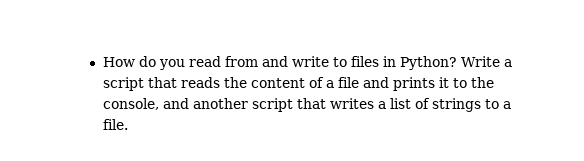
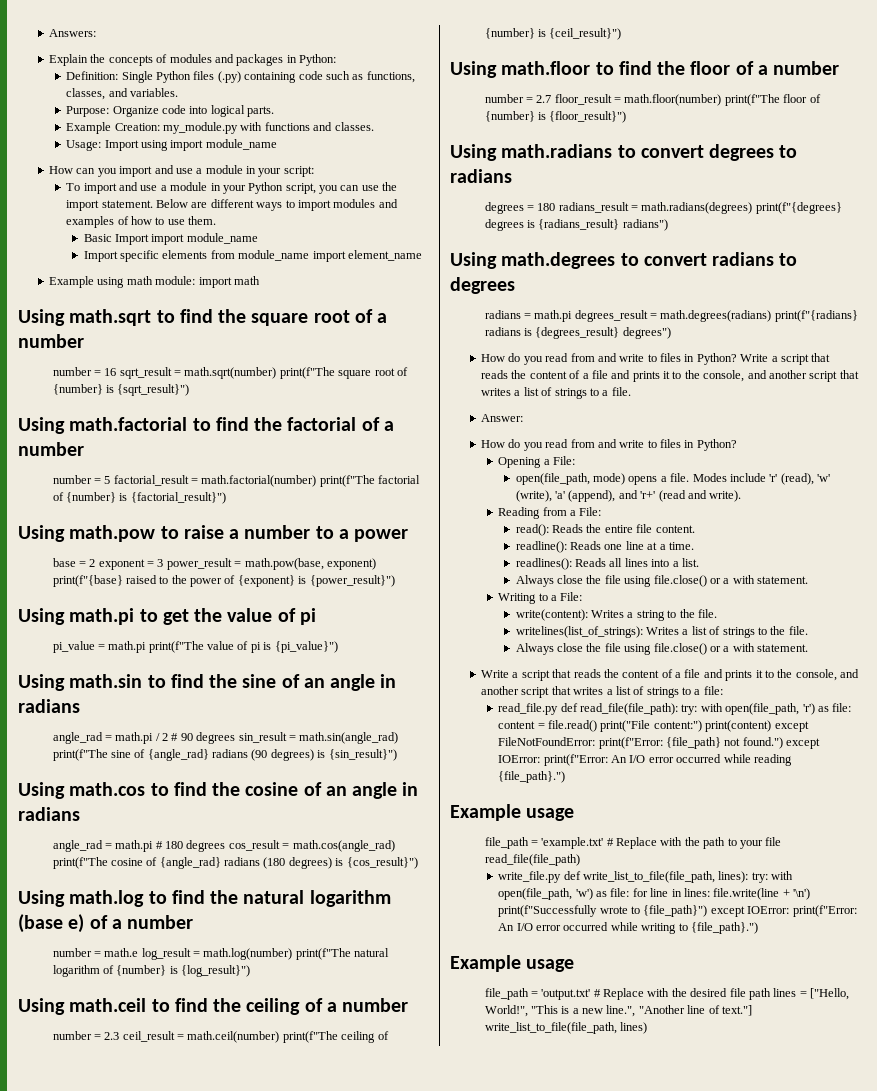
(102, 62) none -> [49,29,97,37] [49,54,337,66] [66,71,415,83] [66,88,179,100] [66,105,275,117] [66,122,374,134] [66,139,277,151] [49,165,314,177] [66,182,398,194] [66,199,398,211] [66,216,217,228] [83,233,258,245] [83,250,422,262] [49,276,260,288] [18,309,388,326] [18,334,84,348] [52,367,408,379] [52,384,190,396] [18,417,394,434] [18,442,84,456] [52,475,421,487] [52,492,226,504] [18,525,409,542] [52,558,376,570] [52,575,395,587] [18,608,316,625] [52,641,338,653] [18,674,397,691] [18,699,80,713] [52,732,399,744] [52,749,397,761] [18,782,419,799] [18,807,80,821] [52,840,395,852] [52,857,418,869] [18,890,391,907] [18,914,194,933] [52,948,390,960] [52,965,251,977] [18,998,409,1015] [52,1031,389,1043] [484,28,622,40] [450,61,840,78] [484,94,821,106] [484,111,627,123] [450,144,798,161] [450,169,512,183] [484,202,842,214] [484,219,668,231] [450,252,798,269] [450,277,515,294] [484,310,858,322] [484,327,671,339] Answers: // Explain the concepts of modules and packages in Python: // Definition: Single Python files (.py) containing code such as functions, classes, and variables. // Purpose: Organize code into logical parts. // Example Creation: my_module.py with functions and classes. // Usage: Import using import module_name // How can you import and use a module in your script: // To import and use a module in your Python script, you can use the import statement. Below are different ways to import modules and examples of how to use them. // Basic Import import module_name // Import specific elements from module_name import element_name // Example using math module: import math // Using math.sqrt to find the square root of a number // number = 16 sqrt_result = math.sqrt(number) print(f"The square root of {number} is {sqrt_result}") // Using math.factorial to find the factorial of a number // number = 5 factorial_result = math.factorial(number) print(f"The factorial of {number} is {factorial_result}") // Using math.pow to raise a number to a power // base = 2 exponent = 3 power_result = math.pow(base, exponent) print(f"{base} raised to the power of {exponent} is {power_result}") // Using math.pi to get the value of pi // pi_value = math.pi print(f"The value of pi is {pi_value}") // Using math.sin to find the sine of an angle in radians // angle_rad = math.pi / 2 # 90 degrees sin_result = math.sin(angle_rad) print(f"The sine of {angle_rad} radians (90 degrees) is {sin_result}") // Using math.cos to find the cosine of an angle in radians // angle_rad = math.pi # 180 degrees cos_result = math.cos(angle_rad) print(f"The cosine of {angle_rad} radians (180 degrees) is {cos_result}") // Using math.log to find the natural logarithm (base e) of a number // number = math.e log_result = math.log(number) print(f"The natural logarithm of {number} is {log_result}") // Using math.ceil to find the ceiling of a number // number = 2.3 ceil_result = math.ceil(number) print(f"The ceiling of {number} is {ceil_result}") // Using math.floor to find the floor of a number // number = 2.7 floor_result = math.floor(number) print(f"The floor of {number} is {floor_result}") // Using math.radians to convert degrees to radians // degrees = 180 radians_result = math.radians(degrees) print(f"{degrees} degrees is {radians_result} radians") // Using math.degrees to convert radians to degrees // radians = math.pi degrees_result = math.degrees(radians) print(f"{radians} radians is {degrees_result} degrees") //
(128, 124) none -> [481,414,524,422] [481,439,737,451] [498,456,576,468] [515,473,830,485] [515,490,742,502] [498,507,602,519] [515,524,695,536] [515,541,694,553] [515,558,699,570] [515,575,808,587] [498,592,583,604] [515,609,717,621] [515,626,808,638] [515,643,808,655] [481,669,860,681] [481,686,723,698] [498,703,852,715] [498,720,809,732] [498,737,821,749] [498,754,792,766] [498,771,566,783] [450,804,575,821] [484,837,782,849] [484,854,580,866] [498,871,794,883] [498,888,811,900] [498,905,857,917] [498,922,758,934] [450,955,575,972] [484,988,850,1000] [484,1005,752,1017] [484,1022,647,1034] // Answer: // How do you read from and write to files in Python? // Opening a File: // open(file_path, mode) opens a file. Modes include 'r' (read), 'w' (write), 'a' (append), and 'r+' (read and write). // Reading from a File: // read(): Reads the entire file content. // readline(): Reads one line at a time. // readlines(): Reads all lines into a list. // Always close the file using file.close() or a with statement. // Writing to a File: // write(content): Writes a string to the file. // writelines(list_of_strings): Writes a list of strings to the file. // Always close the file using file.close() or a with statement. // Write a script that reads the content of a file and prints it to the console, and another script that writes a list of strings to a file: // read_file.py def read_file(file_path): try: with open(file_path, 'r') as file: content = file.read() print("File content:") print(content) except FileNotFoundError: print(f"Error: {file_path} not found.") except IOError: print(f"Error: An I/O error occurred while reading {file_path}.") // Example usage // file_path = 'example.txt' # Replace with the path to your file read_file(file_path) // write_file.py def write_list_to_file(file_path, lines): try: with open(file_path, 'w') as file: for line in lines: file.write(line + '\n') print(f"Successfully wrote to {file_path}") except IOError: print(f"Error: An I/O error occurred while writing to {file_path}.") // Example usage // file_path = 'output.txt' # Replace with the desired file path lines = ["Hello, World!", "This is a new line.", "Another line of text."] write_list_to_file(file_path, lines)

